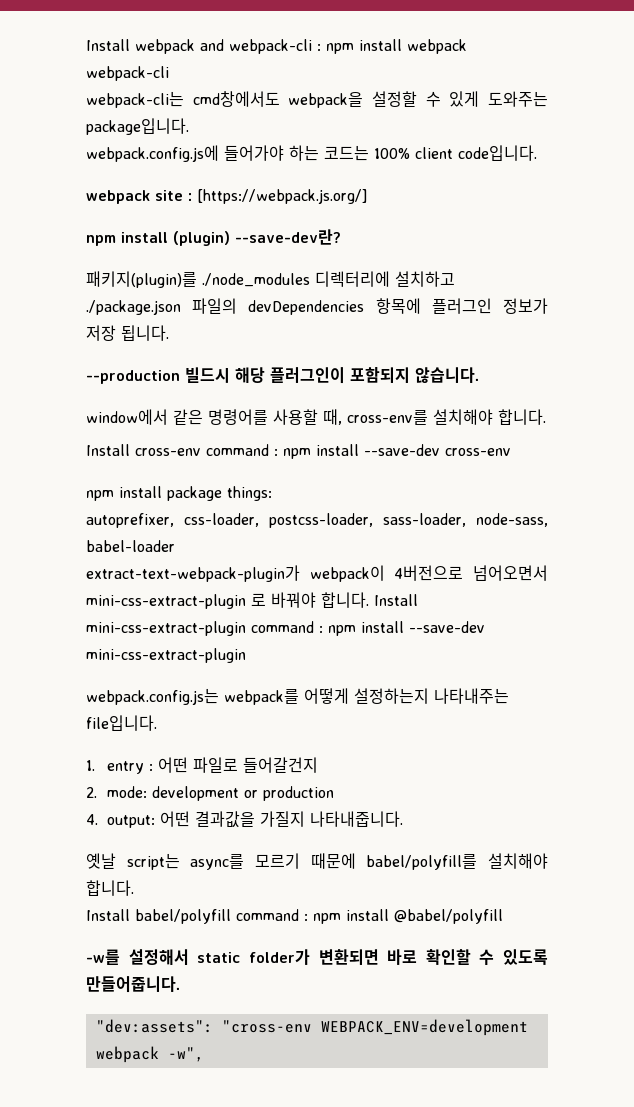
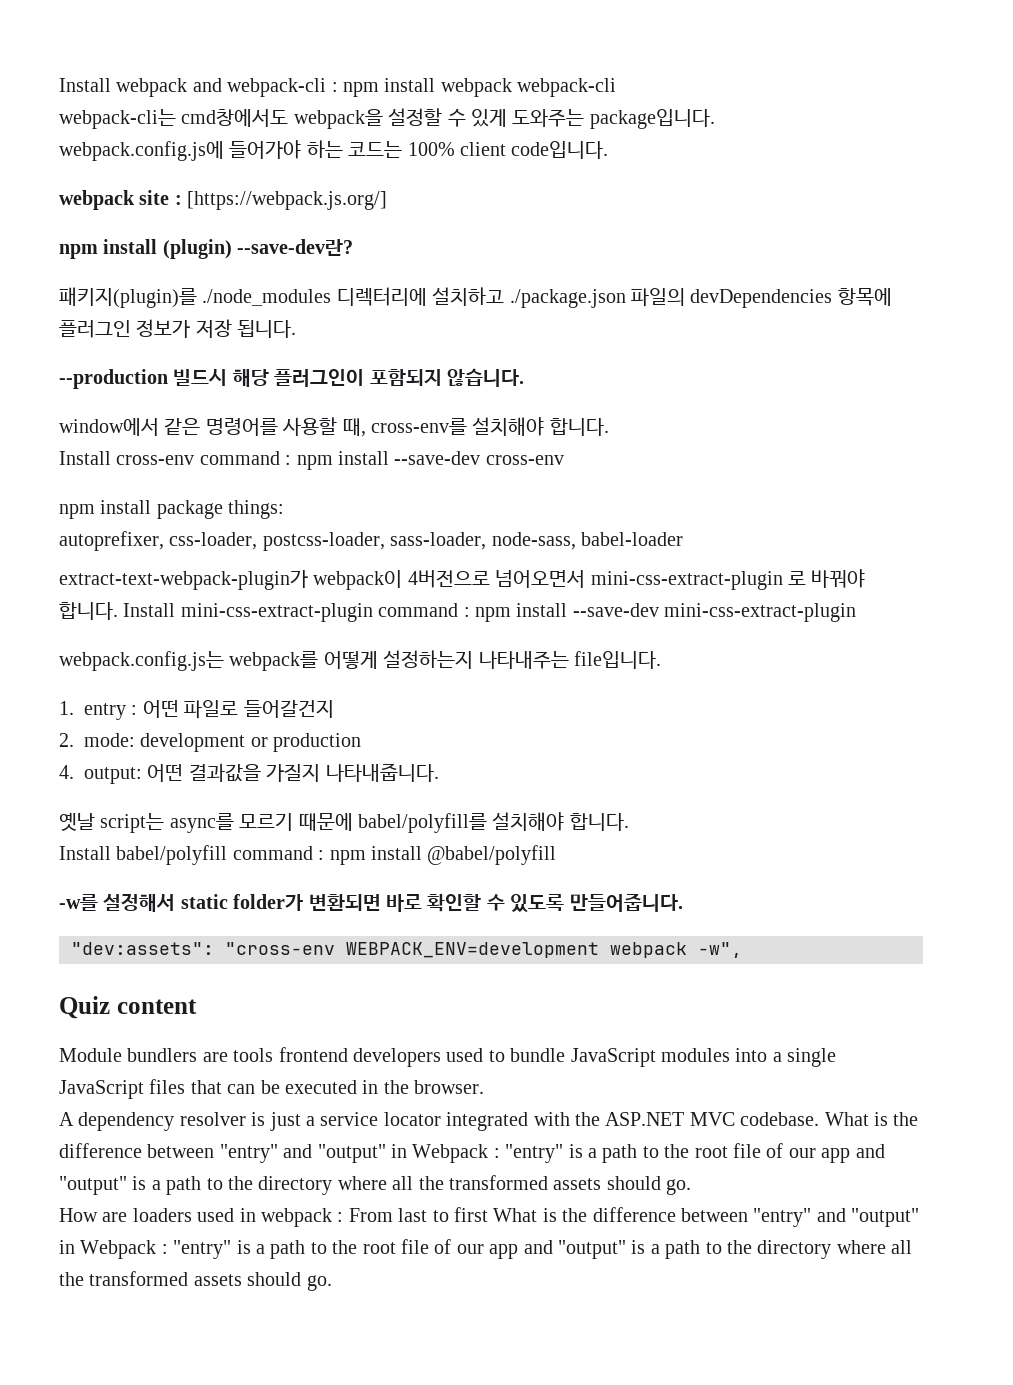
(204, 1054) none -> [59,996,197,1019] [59,1047,837,1067] [59,1079,485,1099] [59,1112,919,1131] [59,1143,885,1163] [59,1175,692,1195] [59,1207,920,1227] [59,1239,913,1259] [59,1271,332,1291] // Quiz content // Module bundlers are tools frontend developers used to bundle JavaScript modules into a single JavaScript files that can be executed in the browser. // A dependency resolver is just a service locator integrated with the ASP.NET MVC codebase. What is the difference between "entry" and "output" in Webpack : "entry" is a path to the root file of our app and "output" is a path to the directory where all the transformed assets should go. // How are loaders used in webpack : From last to first What is the difference between "entry" and "output" in Webpack : "entry" is a path to the root file of our app and "output" is a path to the directory where all the transformed assets should go.

